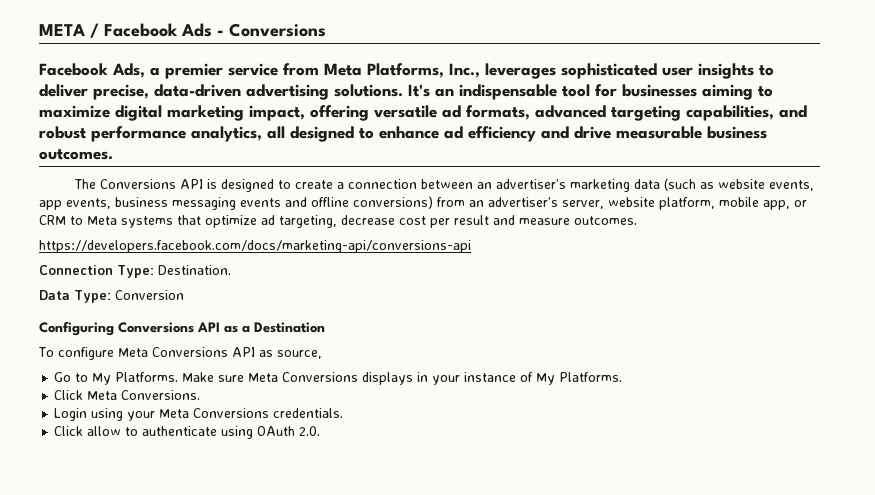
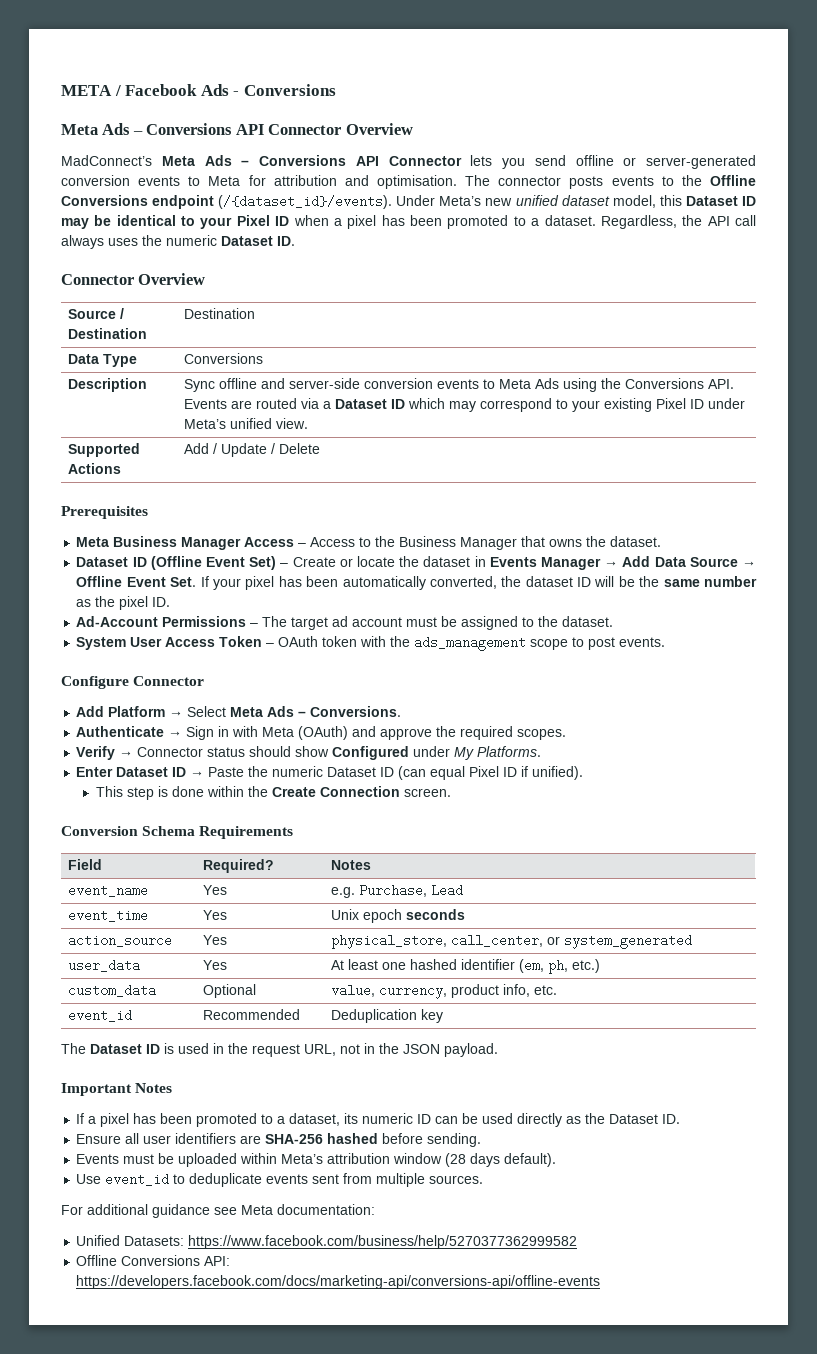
[39,63,774,79] [39,84,773,100] [39,105,807,121] [39,126,767,142] [39,149,113,160] [73,178,814,192] [39,196,807,210] [39,215,637,228] [39,240,471,253] [39,265,231,278] [39,290,184,303] [39,321,325,336] [38,347,322,360] [54,372,623,385] [54,390,201,400] [54,408,344,421] [54,426,321,439] Facebook Ads, a premier service from Meta Platforms, Inc., leverages sophisticated user insights to deliver precise, data-driven advertising solutions. It's an indispensable tool for businesses aiming to maximize digital marketing impact, offering versatile ad formats, advanced targeting capabilities, and robust performance analytics, all designed to enhance ad efficiency and drive measurable business outcomes. // The Conversions API is designed to create a connection between an advertiser’s marketing data (such as website events, app events, business messaging events and offline conversions) from an advertiser’s server, website platform, mobile app, or CRM to Meta systems that optimize ad targeting, decrease cost per result and measure outcomes. // https://developers.facebook.com/docs/marketing-api/conversions-api // Connection Type: Destination. // Data Type: Conversion // Configuring Conversions API as a Destination // To configure Meta Conversions API as source, // Go to My Platforms. Make sure Meta Conversions displays in your instance of My Platforms. // Click Meta Conversions. // Login using your Meta Conversions credentials. // Click allow to authenticate using OAuth 2.0. -> [61,123,413,135] [61,155,756,169] [61,175,756,189] [61,195,756,209] [61,215,756,229] [61,235,295,249] [61,273,206,285] [68,308,125,319] [68,328,148,339] [184,308,256,319] [68,354,138,367] [184,353,264,364] [68,378,148,392] [184,378,735,392] [184,398,746,412] [184,418,309,429] [68,443,141,457] [68,463,122,474] [184,443,321,457] [61,506,148,519] [76,536,662,550] [76,556,757,570] [76,576,757,590] [76,596,171,610] [76,616,614,630] [76,636,666,651] [61,676,205,689] [76,706,402,717] [76,726,567,740] [76,746,542,760] [76,766,584,780] [95,786,451,800] [61,826,294,839] [68,859,103,870] [203,859,275,873] [331,860,372,870] [68,884,149,897] [203,885,228,895] [331,884,464,898] [68,909,149,922] [203,910,228,920] [331,909,466,923] [68,934,173,947] [203,935,228,945] [331,934,693,949] [68,959,141,972] [203,960,228,970] [331,959,601,974] [68,984,157,997] [203,984,257,998] [331,984,558,999] [68,1009,133,1022] [203,1009,301,1020] [331,1009,444,1023] [61,1043,498,1057] [61,1083,173,1096] [76,1113,681,1127] [76,1133,482,1147] [76,1153,557,1167] [76,1173,484,1187] [61,1204,375,1218] [76,1235,578,1249] [76,1255,231,1266] [76,1275,601,1289] Meta Ads – Conversions API Connector Overview // MadConnect’s Meta Ads – Conversions API Connector lets you send offline or server‑generated conversion events to Meta for attribution and optimisation. The connector posts events to the Offline Conversions endpoint (/{dataset_id}/events). Under Meta’s new unified dataset model, this Dataset ID may be identical to your Pixel ID when a pixel has been promoted to a dataset. Regardless, the API call always uses the numeric Dataset ID. // Connector Overview // Source / Destination | Destination // Data Type | Conversions // Description | Sync offline and server‑side conversion events to Meta Ads using the Conversions API. Events are routed via a Dataset ID which may correspond to your existing Pixel ID under Meta’s unified view. // Supported Actions | Add / Update / Delete // Prerequisites // Meta Business Manager Access – Access to the Business Manager that owns the dataset. // Dataset ID (Offline Event Set) – Create or locate the dataset in Events Manager → Add Data Source → Offline Event Set. If your pixel has been automatically converted, the dataset ID will be the same number as the pixel ID. // Ad‑Account Permissions – The target ad account must be assigned to the dataset. // System User Access Token – OAuth token with the ads_management scope to post events. // Configure Connector // Add Platform → Select Meta Ads – Conversions. // Authenticate → Sign in with Meta (OAuth) and approve the required scopes. // Verify → Connector status should show Configured under My Platforms. // Enter Dataset ID → Paste the numeric Dataset ID (can equal Pixel ID if unified). // This step is done within the Create Connection screen. // Conversion Schema Requirements // Field | Required? | Notes // event_name | Yes | e.g. Purchase, Lead // event_time | Yes | Unix epoch seconds // action_source | Yes | physical_store, call_center, or system_generated // user_data | Yes | At least one hashed identifier (em, ph, etc.) // custom_data | Optional | value, currency, product info, etc. // event_id | Recommended | Deduplication key // The Dataset ID is used in the request URL, not in the JSON payload. // Important Notes // If a pixel has been promoted to a dataset, its numeric ID can be used directly as the Dataset ID. // Ensure all user identifiers are SHA‑256 hashed before sending. // Events must be uploaded within Meta’s attribution window (28 days default). // Use event_id to deduplicate events sent from multiple sources. // For additional guidance see Meta documentation: // Unified Datasets: https://www.facebook.com/business/help/5270377362999582 // Offline Conversions API: https://developers.facebook.com/docs/marketing-api/conversions-api/offline-events

